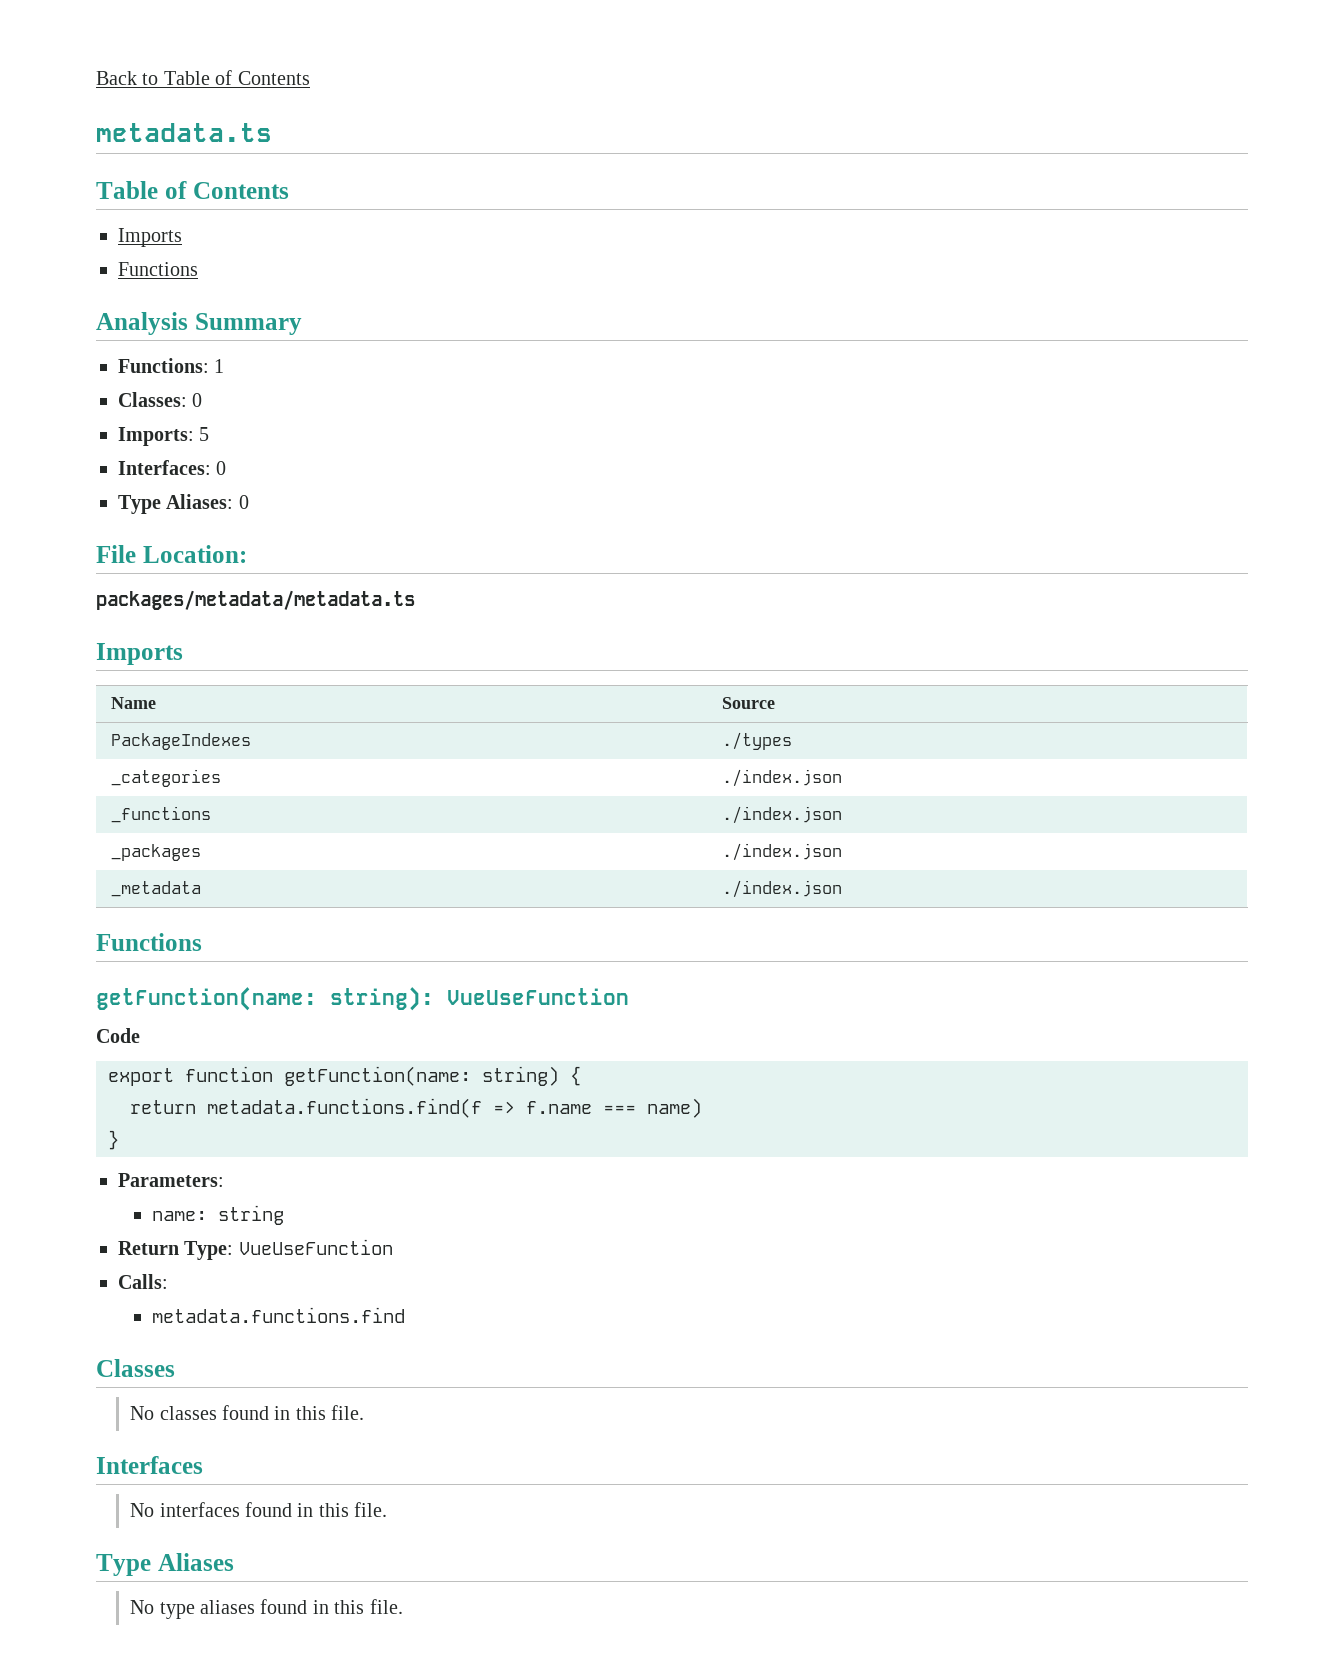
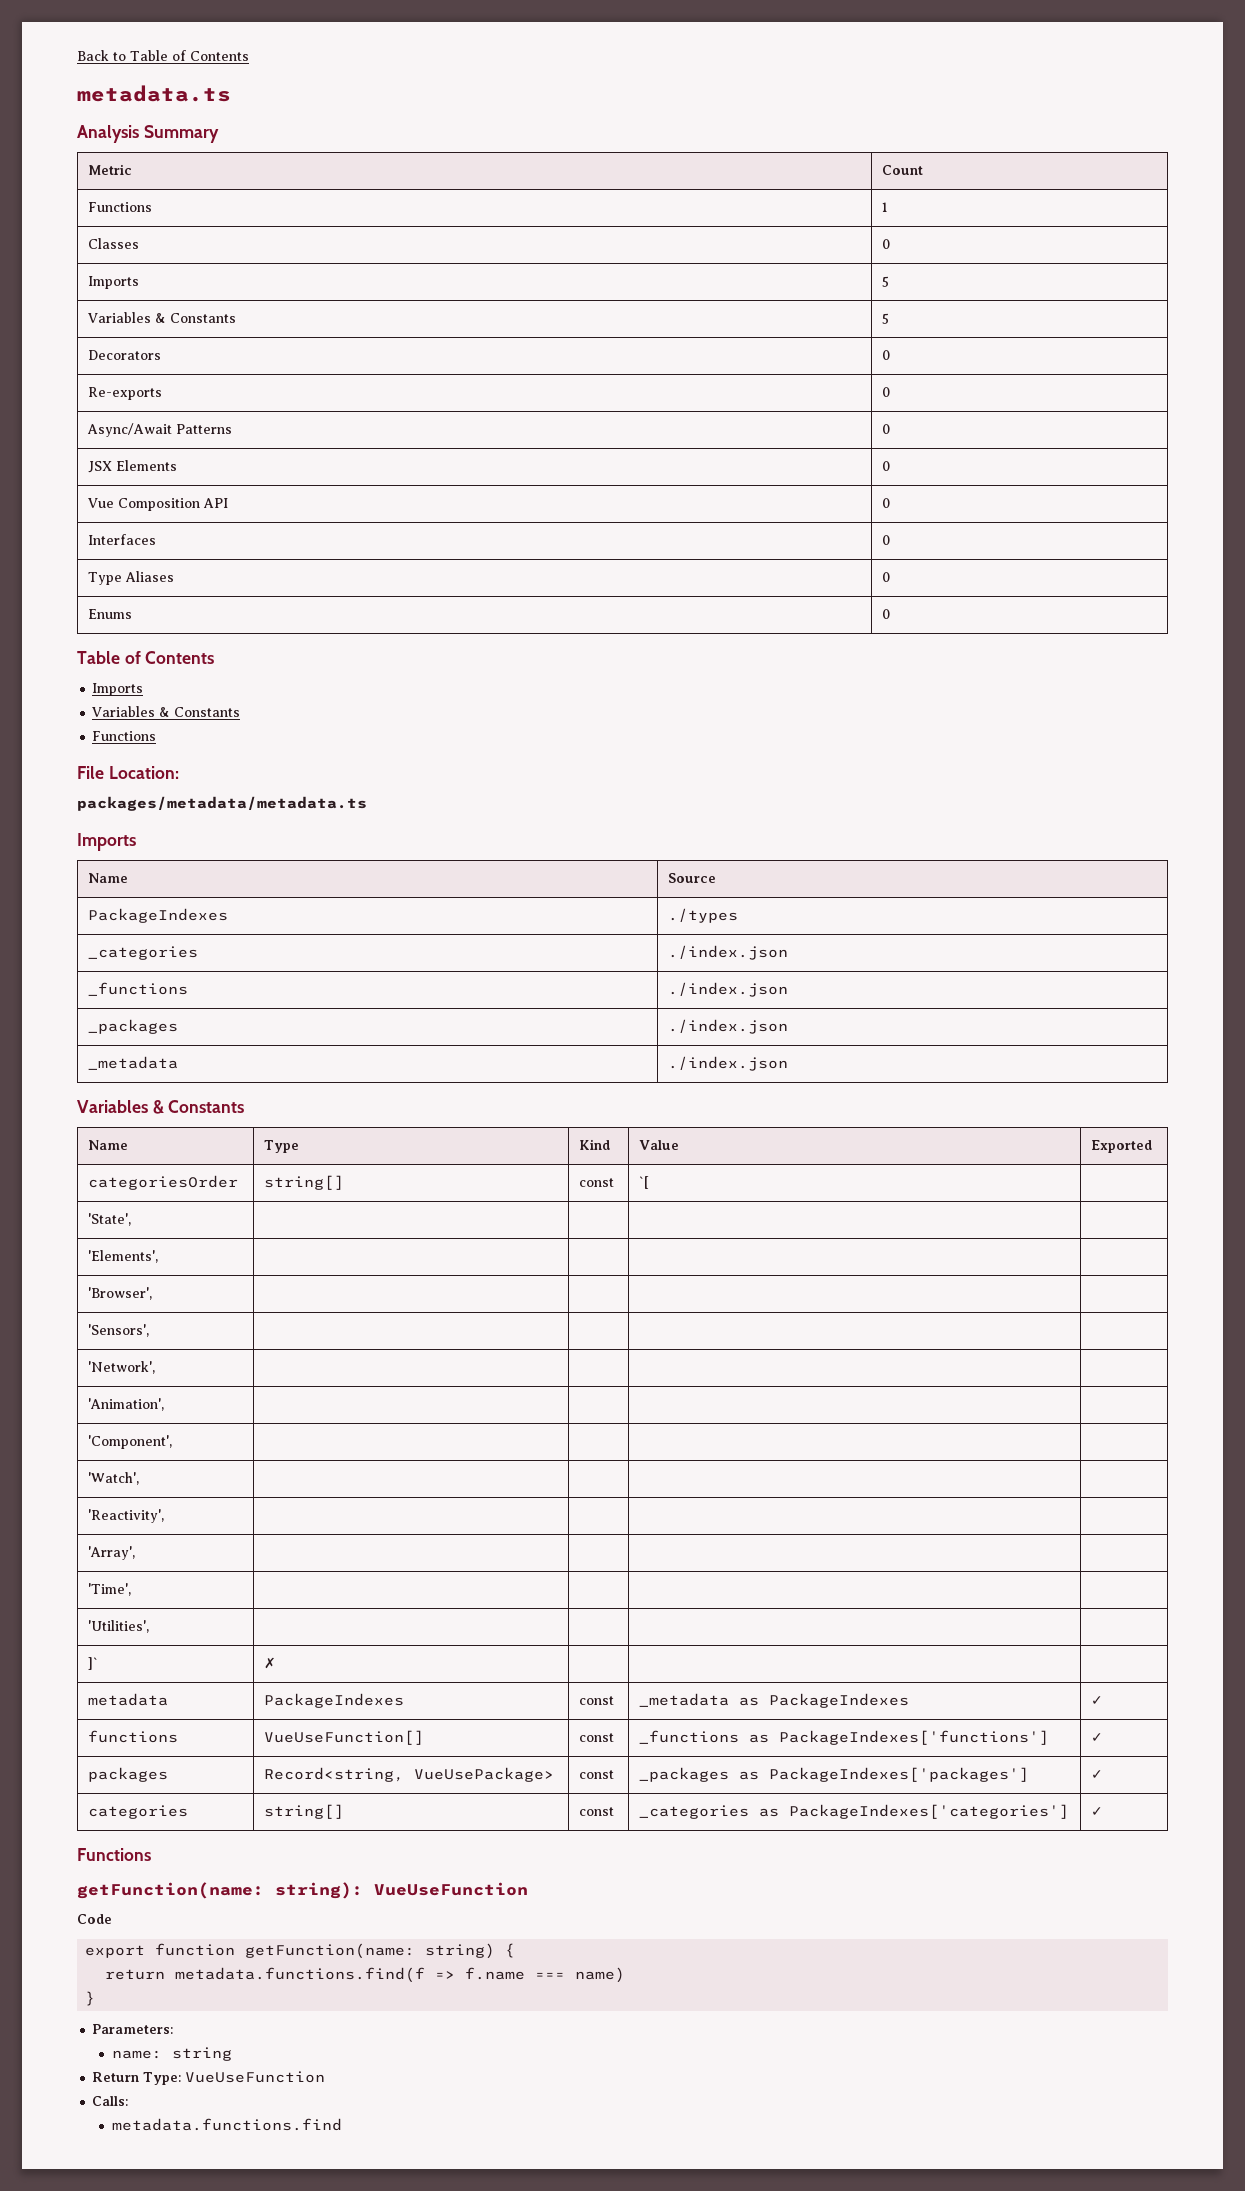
[96,181,289,199] [118,228,182,247] [118,262,198,276] [96,312,302,335] [118,358,225,373] [118,392,203,407] [118,427,210,446] [118,460,227,475] [118,494,249,514] Table of Contents // Imports // Functions // Analysis Summary // Functions: 1 // Classes: 0 // Imports: 5 // Interfaces: 0 // Type Aliases: 0 -> [77,125,219,143] [88,164,133,175] [882,165,924,175] [88,202,153,212] [882,202,889,212] [88,238,140,249] [882,239,891,249] [88,276,140,289] [882,276,890,287] [88,312,237,323] [882,313,890,324] [88,350,162,360] [882,350,891,360] [88,387,163,400] [882,387,891,397] [87,423,233,437] [882,424,891,434] [88,460,178,473] [882,461,891,471] [88,498,229,511] [882,498,891,508] [88,534,157,545] [882,535,891,545] [88,571,175,585] [882,572,891,582] [88,609,133,619] [882,609,891,619] [77,651,215,664] [92,683,144,696] [92,706,241,717] [92,731,157,741] Analysis Summary // Metric | Count // Functions | 1 // Classes | 0 // Imports | 5 // Variables & Constants | 5 // Decorators | 0 // Re-exports | 0 // Async/Await Patterns | 0 // JSX Elements | 0 // Vue Composition API | 0 // Interfaces | 0 // Type Aliases | 0 // Enums | 0 // Table of Contents // Imports // Variables & Constants // Functions
(842, 889) none -> [77,1100,245,1114] [88,1140,129,1150] [264,1140,300,1153] [579,1139,611,1150] [639,1140,680,1150] [1091,1140,1153,1153] [88,1175,239,1190] [264,1175,345,1190] [579,1178,615,1187] [639,1176,650,1189] [88,1213,132,1226] [88,1250,159,1263] [88,1287,153,1300] [88,1324,150,1337] [88,1361,156,1374] [88,1398,165,1411] [88,1435,173,1449] [88,1472,140,1485] [88,1509,165,1523] [88,1546,136,1560] [88,1583,132,1596] [88,1620,150,1633] [88,1657,99,1670] [264,1657,277,1669] [88,1693,169,1706] [264,1693,405,1708] [579,1696,615,1705] [639,1693,910,1708] [1091,1696,1104,1705] [88,1730,179,1743] [264,1730,425,1745] [579,1733,615,1742] [639,1730,1050,1745] [1091,1733,1104,1742] [88,1767,169,1782] [264,1767,555,1782] [579,1770,615,1779] [639,1767,1030,1782] [1091,1770,1104,1779] [88,1805,189,1819] [264,1804,345,1819] [579,1807,615,1816] [639,1804,1070,1819] [1091,1807,1104,1816] // Variables & Constants // Name | Type | Kind | Value | Exported // categoriesOrder | string[] | const | `[ | // 'State', | | | | // 'Elements', | | | | // 'Browser', | | | | // 'Sensors', | | | | // 'Network', | | | | // 'Animation', | | | | // 'Component', | | | | // 'Watch', | | | | // 'Reactivity', | | | | // 'Array', | | | | // 'Time', | | | | // 'Utilities', | | | | // ]` | ✗ | | | // metadata | PackageIndexes | const | _metadata as PackageIndexes | ✓ // functions | VueUseFunction[] | const | _functions as PackageIndexes['functions'] | ✓ // packages | Record<string, VueUsePackage> | const | _packages as PackageIndexes['packages'] | ✓ // categories | string[] | const | _categories as PackageIndexes['categories'] | ✓
[96,1359,175,1377] [130,1405,365,1420] [96,1456,203,1474] [130,1502,388,1517] [96,1553,234,1576] [130,1599,403,1619] // Classes // No classes found in this file. // Interfaces // No interfaces found in this file. // Type Aliases // No type aliases found in this file. -> (343, 2124) none

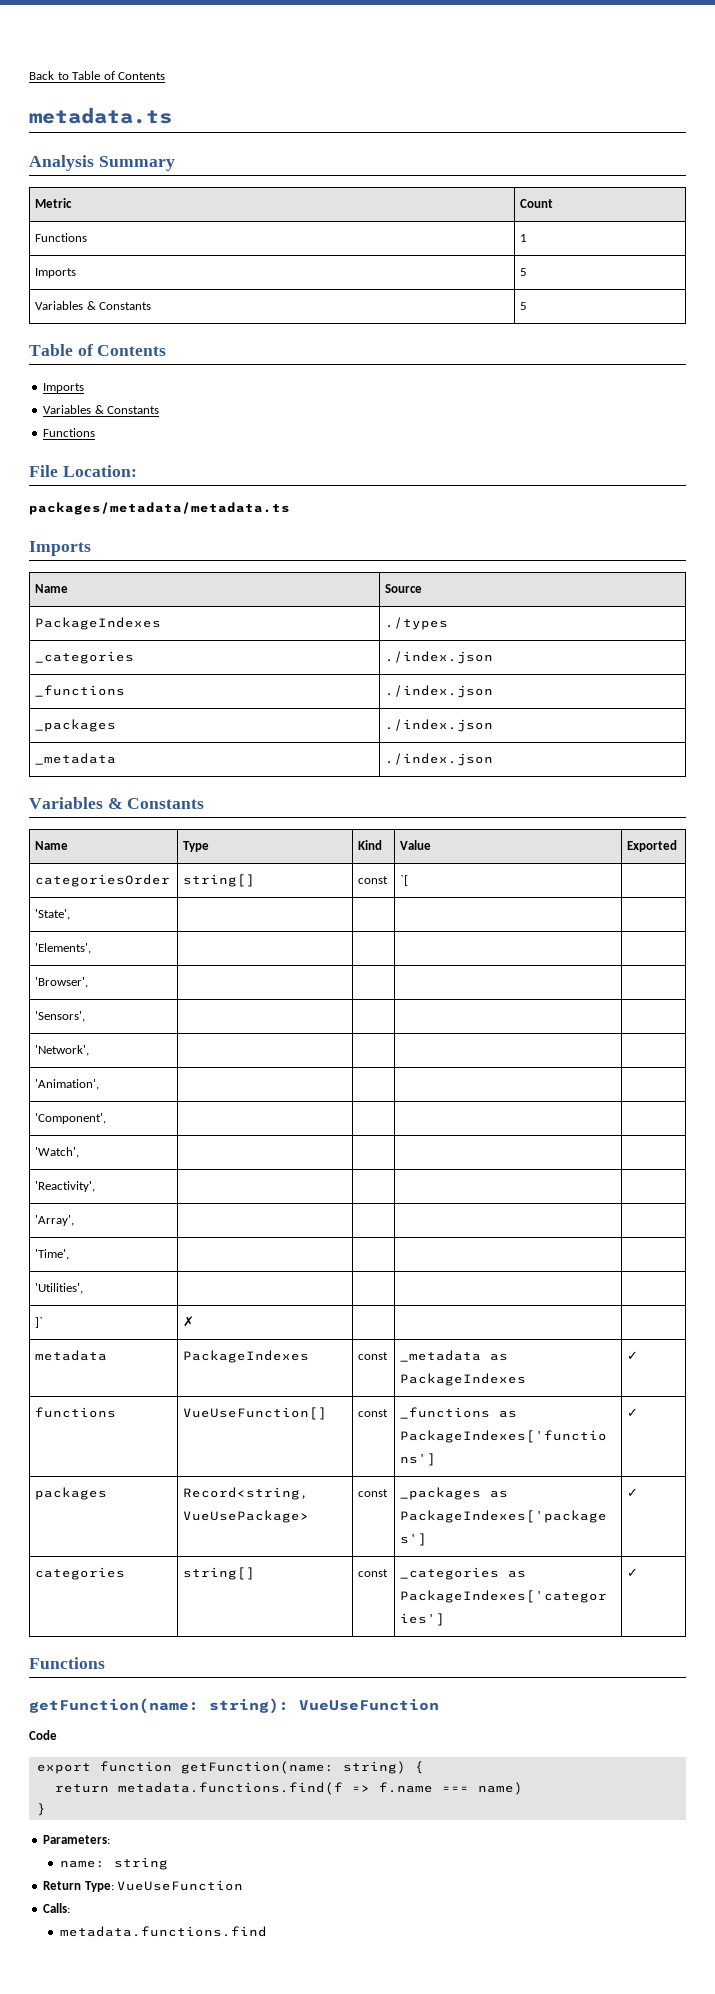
[88,238,140,249] [882,239,891,249] // Classes | 0 -> (528, 238) none
[88,350,162,360] [882,350,891,360] [88,387,163,400] [882,387,891,397] [87,423,233,437] [882,424,891,434] [88,460,178,473] [882,461,891,471] [88,498,229,511] [882,498,891,508] [88,534,157,545] [882,535,891,545] [88,571,175,585] [882,572,891,582] [88,609,133,619] [882,609,891,619] // Decorators | 0 // Re-exports | 0 // Async/Await Patterns | 0 // JSX Elements | 0 // Vue Composition API | 0 // Interfaces | 0 // Type Aliases | 0 // Enums | 0 -> (528, 306) none

